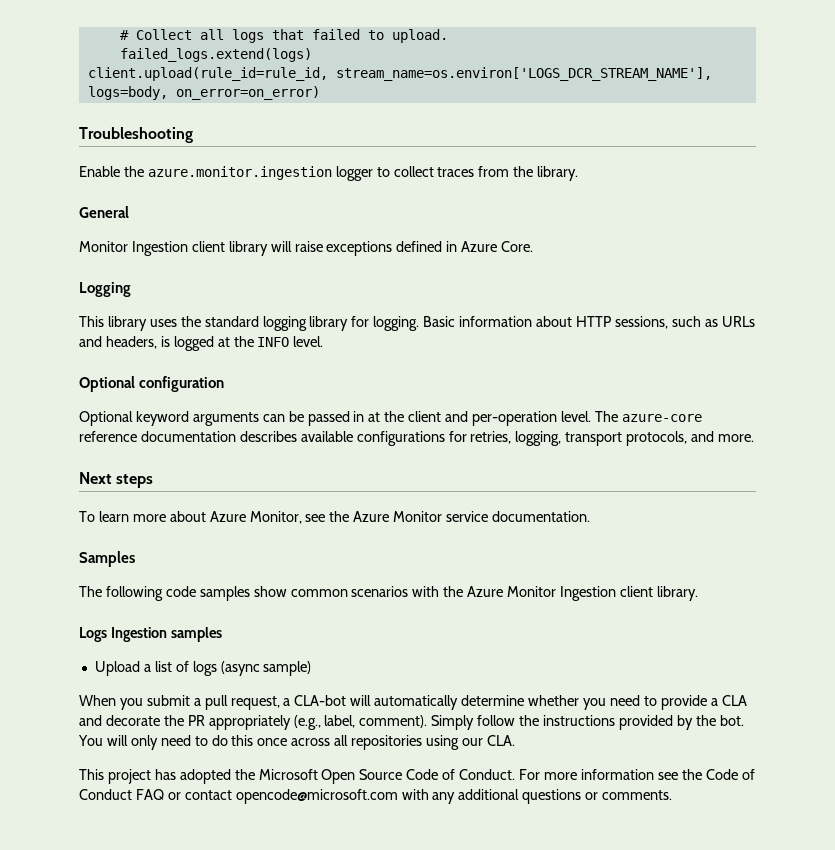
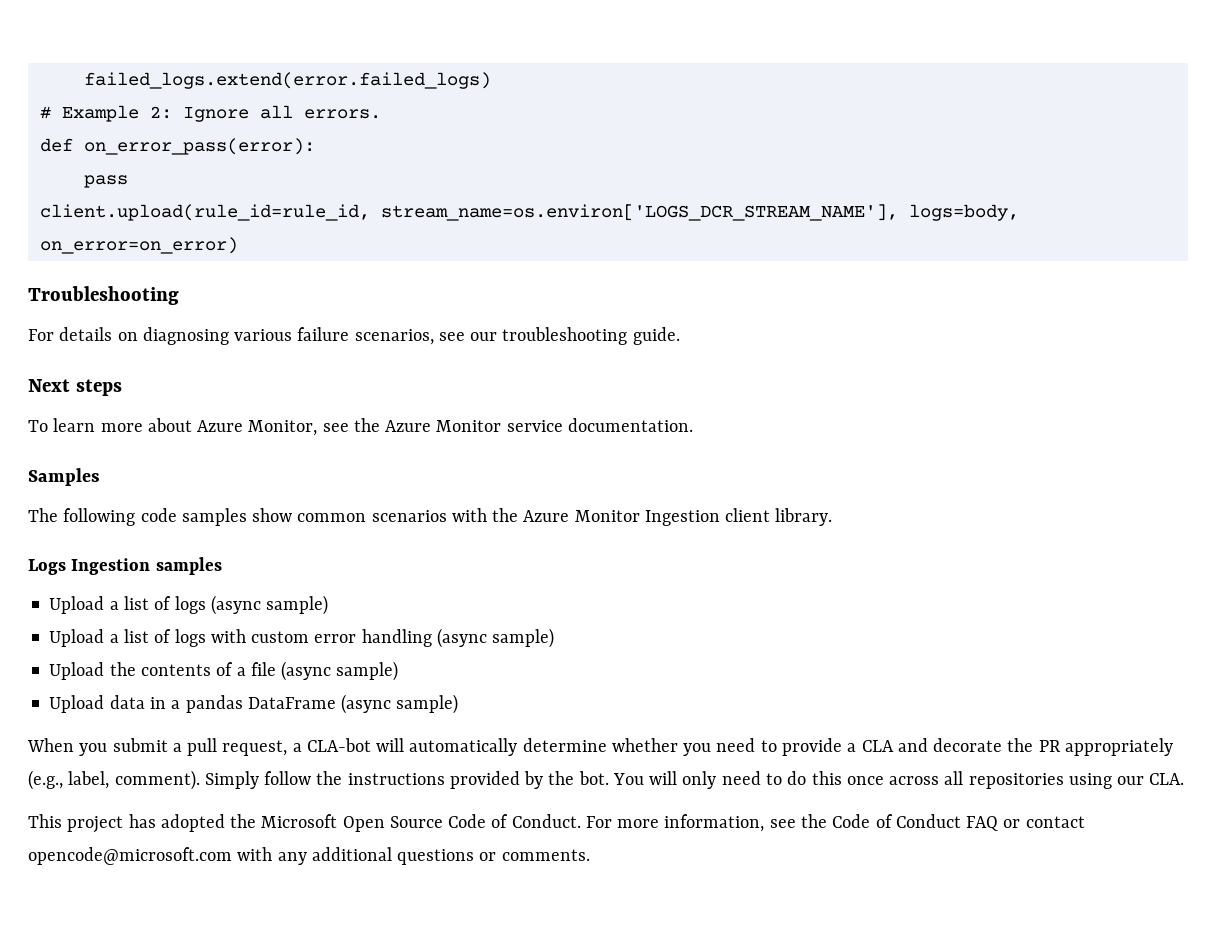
[119,29,448,43] [119,48,312,62] # Collect all logs that failed to upload. // failed_logs.extend(logs) -> [83,72,491,89] [39,105,381,122] [39,138,315,155] [83,175,128,188] failed_logs.extend(error.failed_logs) // # Example 2: Ignore all errors. // def on_error_pass(error): // pass
[79,166,579,181] [79,206,129,218] [79,241,534,256] [79,282,131,297] [79,316,755,331] [79,336,324,351] [79,376,225,392] [79,411,702,426] [79,431,755,446] Enable the azure.monitor.ingestion logger to collect traces from the library. // General // Monitor Ingestion client library will raise exceptions defined in Azure Core. // Logging // This library uses the standard logging library for logging. Basic information about HTTP sessions, such as URLs and headers, is logged at the INFO level. // Optional configuration // Optional keyword arguments can be passed in at the client and per-operation level. The azure-core reference documentation describes available configurations for retries, logging, transport protocols, and more. -> [28,327,680,345] For details on diagnosing various failure scenarios, see our troubleshooting guide.
(312, 668) none -> [49,628,555,648] [49,661,399,681] [49,694,459,714] // Upload a list of logs with custom error handling (async sample) // Upload the contents of a file (async sample) // Upload data in a pandas DataFrame (async sample)
[580,769,654,780] information -> [664,814,765,832] information,

